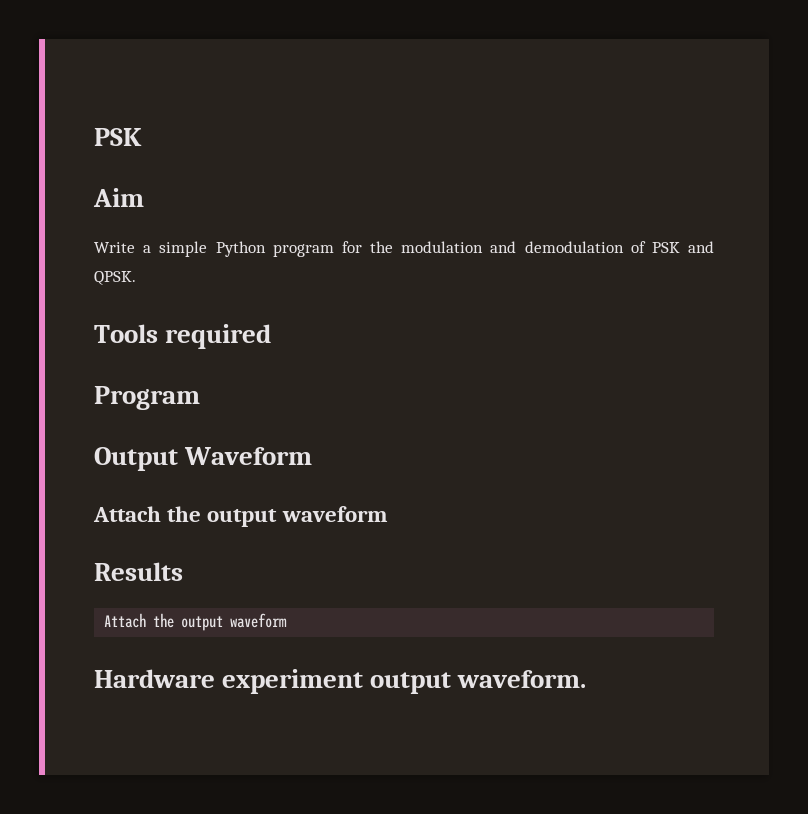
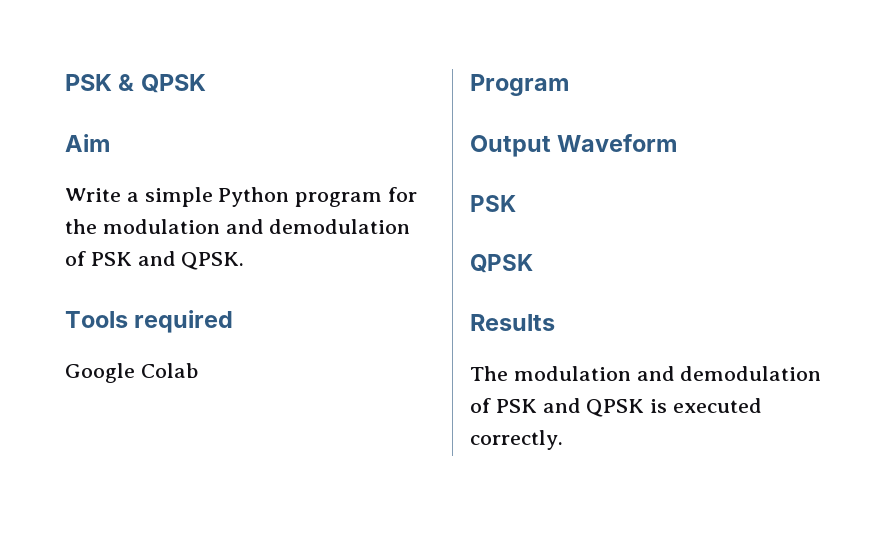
[94,128,142,146] PSK -> [65,74,206,93] PSK & QPSK
(272, 336) none -> [65,363,198,383] // Google Colab
[93,506,388,527] [94,562,183,581] [104,613,288,631] [94,669,587,694] Attach the output waveform // Results // Attach the output waveform // Hardware experiment output waveform. -> [470,195,516,212] [470,254,533,273] [470,314,555,331] [470,366,822,381] [470,398,763,417] [470,430,563,450] PSK // QPSK // Results // The modulation and demodulation of PSK and QPSK is executed correctly.

